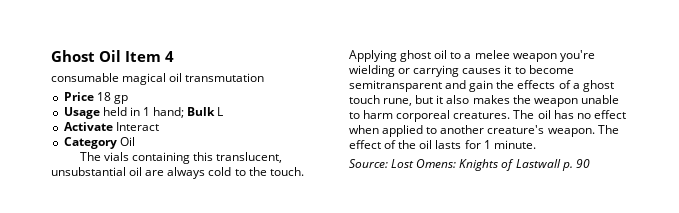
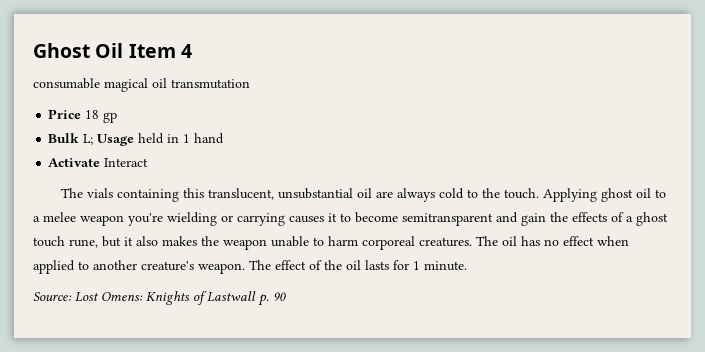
(128, 99) none -> [48,133,94,145] Bulk L;
[153,107,224,118] hand; Bulk L -> [194,133,225,144] hand
[63,137,135,149] // Category Oil -> (149, 162) none

